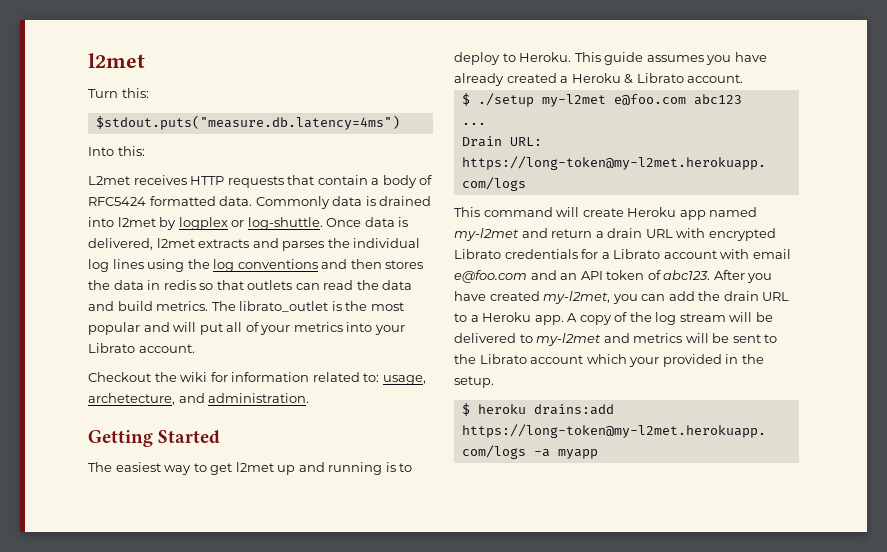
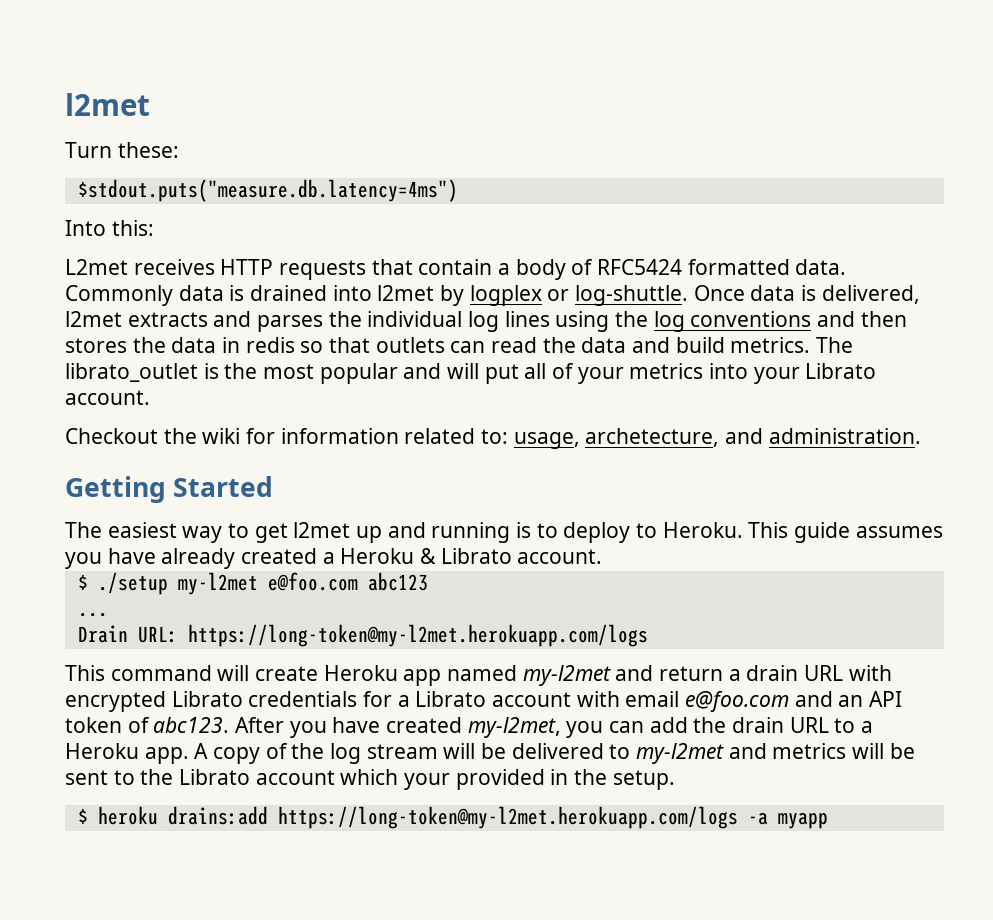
[121,88,149,98] this: -> [117,142,179,158] these:

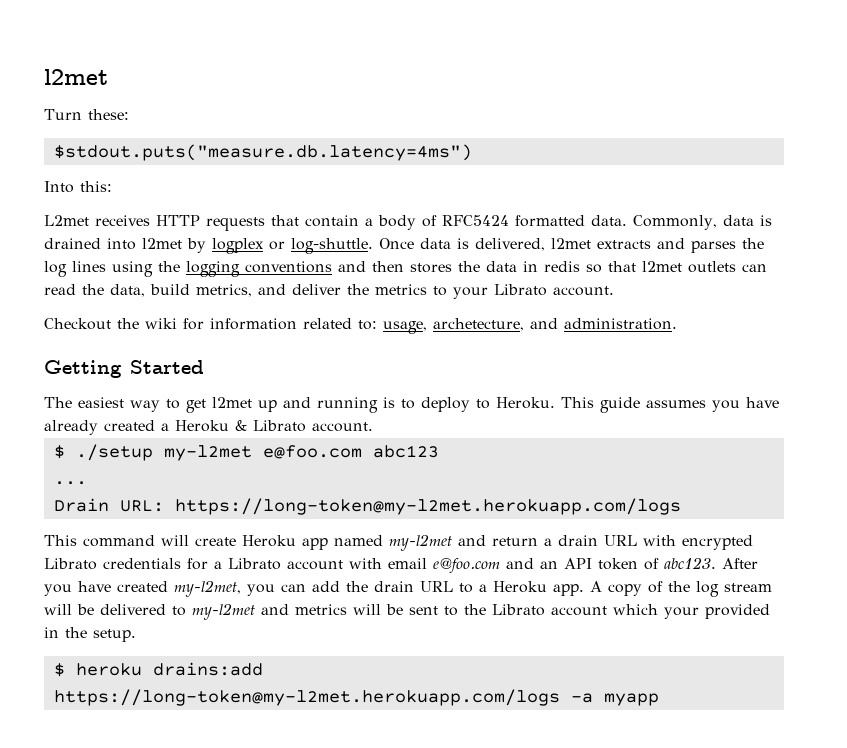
[65,285,173,306] Commonly -> [633,215,717,230] Commonly,
[367,311,463,327] individual -> (764, 243) none
[653,311,685,332] log -> [186,261,240,277] logging
(371, 345) none -> [642,261,682,272] l2met
[581,337,854,353] [65,363,749,384] data and build metrics. The librato_outlet is the most popular and will put all of your metrics into -> [110,284,447,297] data, build metrics, and deliver the metrics to

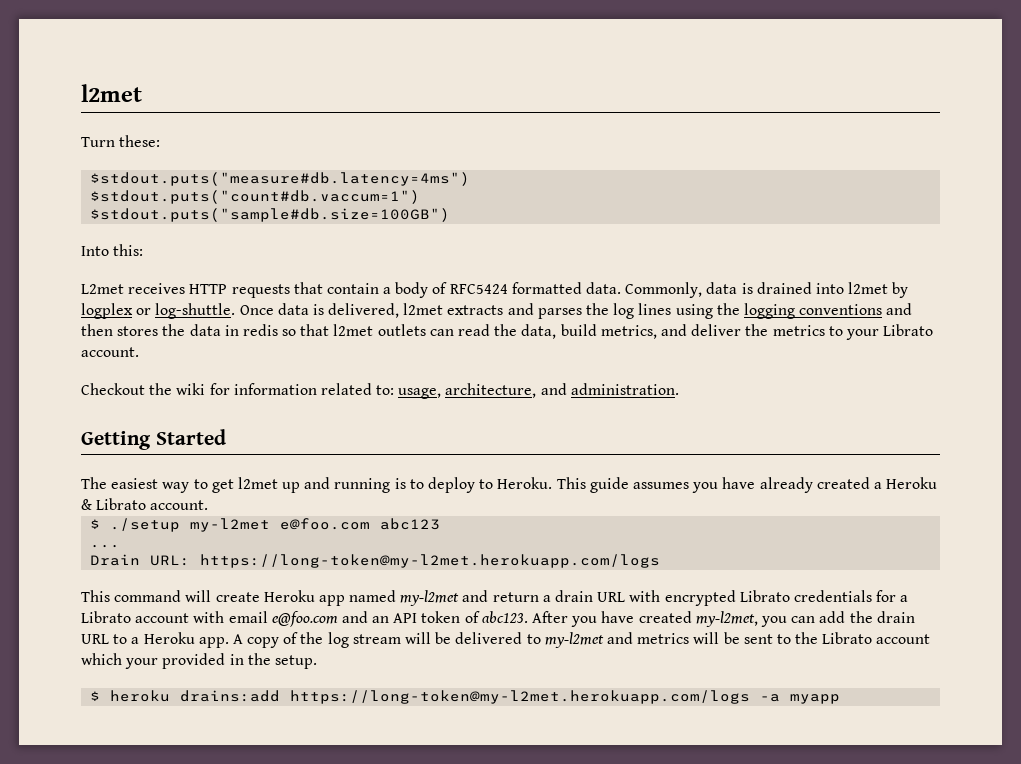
[53,144,472,161] $stdout.puts("measure.db.latency=4ms") -> [90,172,471,186] [90,190,421,204] [90,208,451,222] $stdout.puts("measure#db.latency=4ms") // $stdout.puts("count#db.vaccum=1") // $stdout.puts("sample#db.size=100GB")
[433,318,524,331] archetecture, -> [445,383,537,398] architecture,

